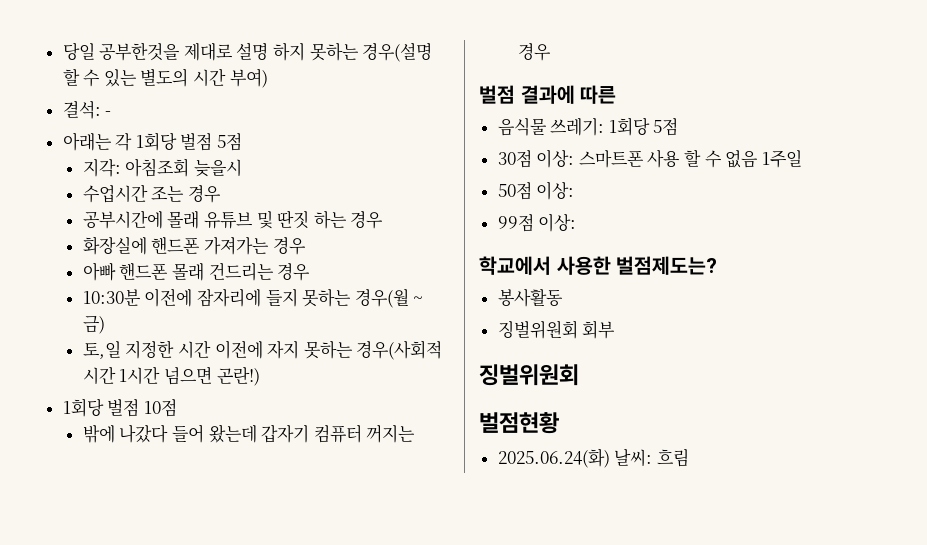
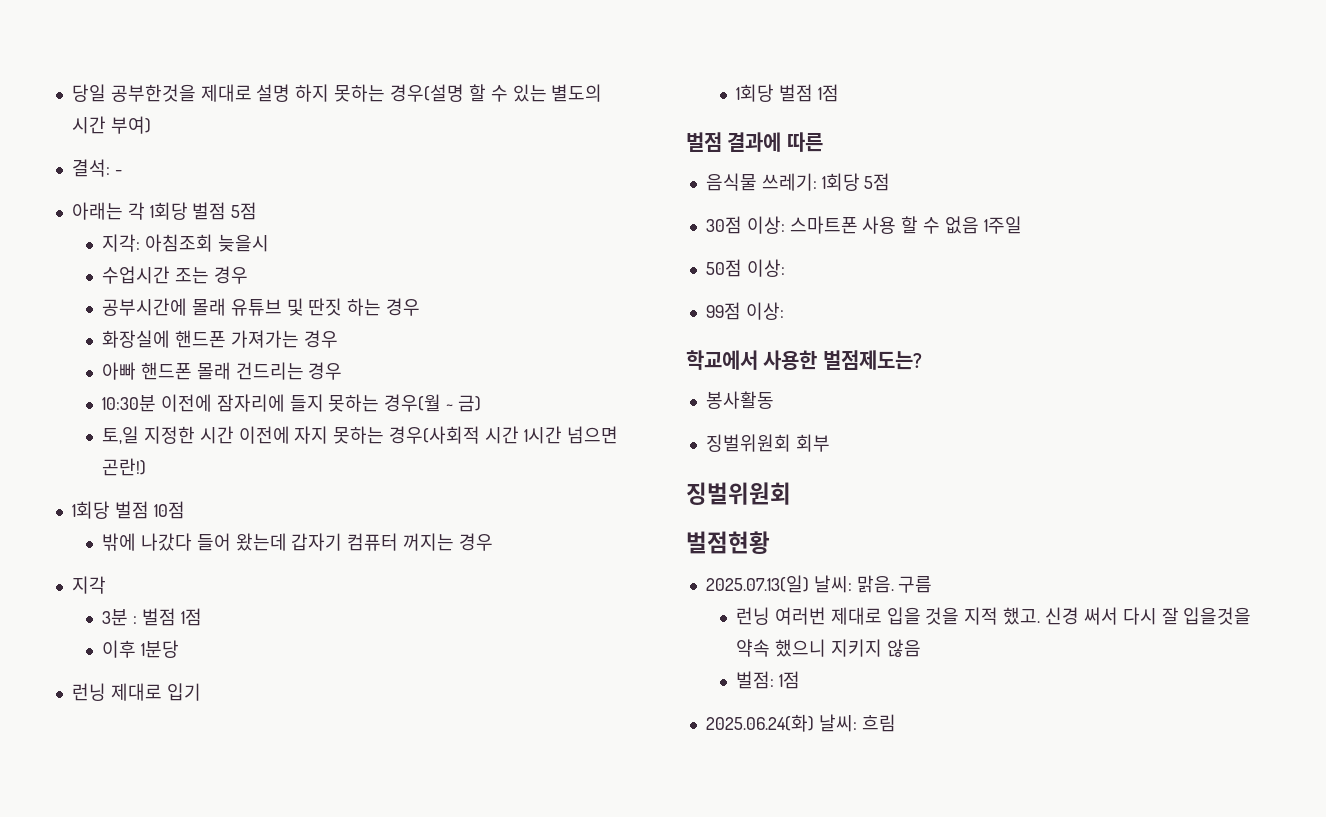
(551, 52) none -> [71,576,106,594] [102,608,202,626] [102,640,179,658] [71,683,201,701] [736,84,839,102] // 지각 // 3분 : 벌점 1점 // 이후 1분당 // 런닝 제대로 입기 // 1회당 벌점 1점
(559, 423) none -> [705,575,933,593] [736,607,1252,625] [736,639,921,657] [736,671,800,689] // 2025.07.13(일) 날씨: 맑음. 구름 // 런닝 여러번 제대로 입을 것을 지적 했고. 신경 써서 다시 잘 입을것을 약속 했으니 지키지 않음 // 벌점: 1점

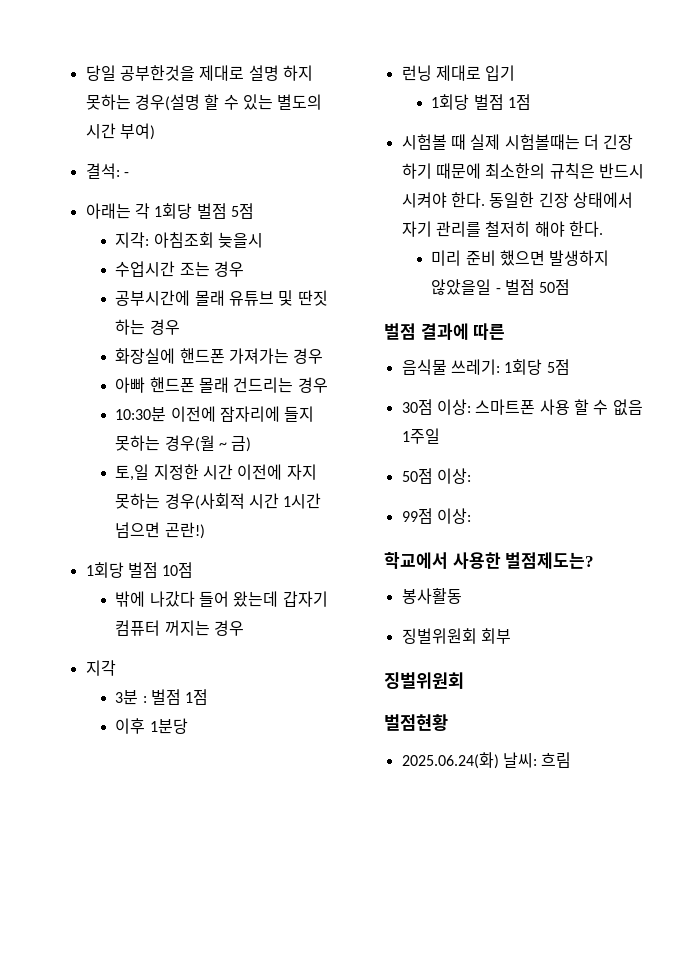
(839, 93) none -> [401,134,634,150] [401,163,644,179] [401,192,633,208] [401,221,603,237] [431,250,610,266] [431,279,571,295] // 시험볼 때 실제 시험볼때는 더 긴장 하기 때문에 최소한의 규칙은 반드시 시켜야 한다. 동일한 긴장 상태에서 자기 관리를 철저히 해야 한다. // 미리 준비 했으면 발생하지 않았을일 - 벌점 50점
[705,575,933,593] [736,607,1252,625] [736,639,921,657] [736,671,800,689] // 2025.07.13(일) 날씨: 맑음. 구름 // 런닝 여러번 제대로 입을 것을 지적 했고. 신경 써서 다시 잘 입을것을 약속 했으니 지키지 않음 // 벌점: 1점 -> (448, 722) none

